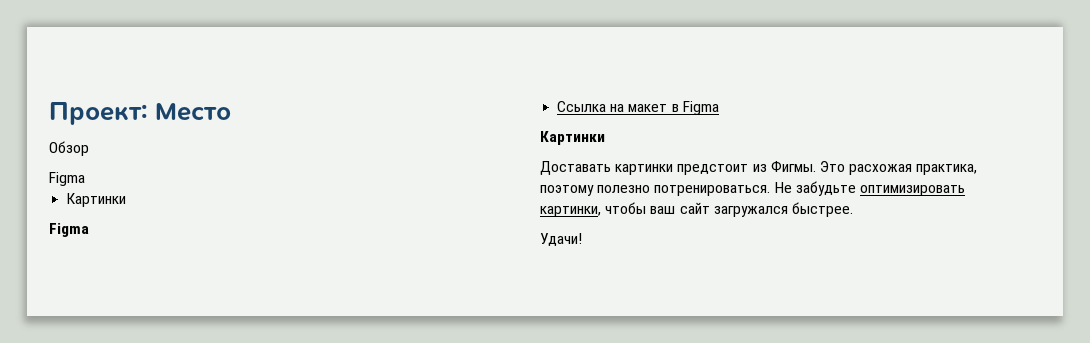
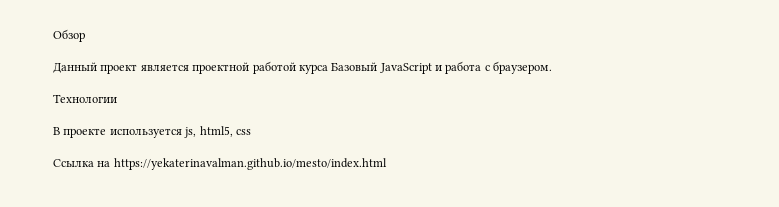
[49,102,231,125] Проект: Место // -> (53, 35) none
[49,172,85,186] [66,193,127,207] [49,223,89,237] [557,101,719,115] [540,131,605,145] [540,161,978,175] [540,181,965,196] [540,202,853,217] [540,233,582,246] Figma // Картинки // Figma // Ссылка на макет в Figma // Картинки // Доставать картинки предстоит из Фигмы. Это расхожая практика, поэтому полезно потренироваться. Не забудьте оптимизировать картинки, чтобы ваш сайт загружался быстрее. // Удачи! -> [53,61,553,74] [53,94,117,103] [53,126,251,138] [53,158,387,170] Данный проект является проектной работой курса Базовый JavaScript и работа с браузером. // Технологии // В проекте используется js, html5, css // Ссылка на https://yekaterinavalman.github.io/mesto/index.html

